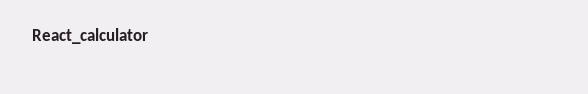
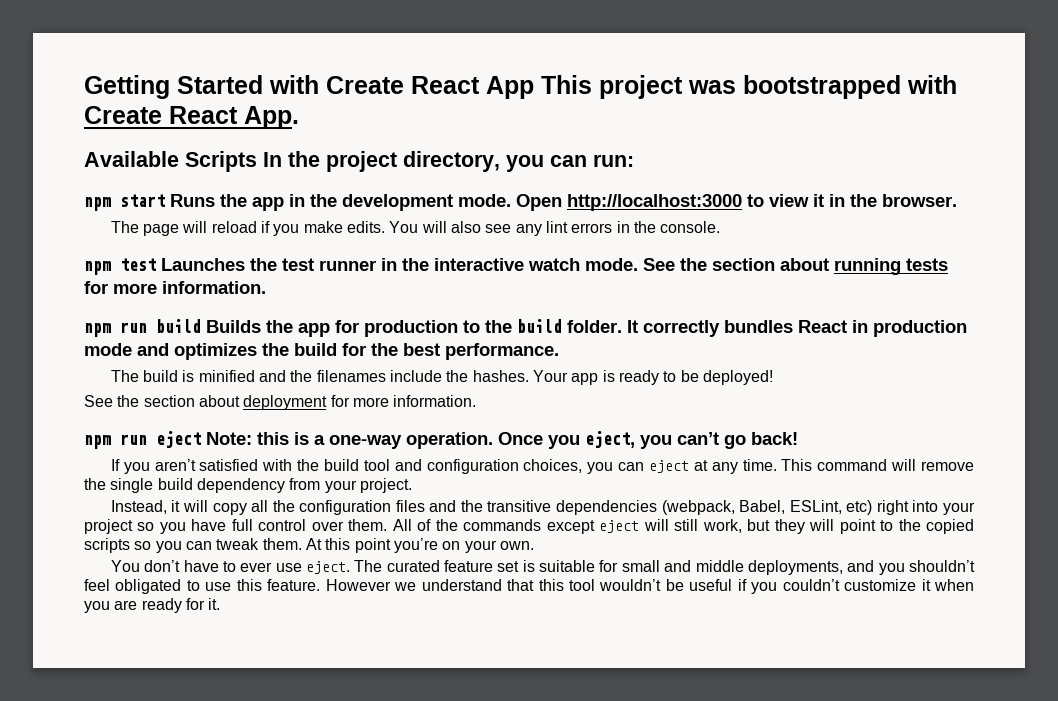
[32,28,148,44] React_calculator -> [84,75,957,99] [84,106,299,129] [84,151,634,172] [84,194,957,211] [110,221,721,236] [84,258,948,275] [84,281,266,294] [84,319,967,337] [84,343,559,360] [110,370,773,385] [84,395,477,410] [84,431,798,449] [110,459,975,474] [84,478,412,493] [110,500,976,515] [84,519,975,534] [84,538,534,553] [110,560,976,575] [84,579,975,594] [84,598,221,613] Getting Started with Create React App This project was bootstrapped with Create React App. // Available Scripts In the project directory, you can run: // npm start Runs the app in the development mode. Open http://localhost:3000 to view it in the browser. // The page will reload if you make edits. You will also see any lint errors in the console. // npm test Launches the test runner in the interactive watch mode. See the section about running tests for more information. // npm run build Builds the app for production to the build folder. It correctly bundles React in production mode and optimizes the build for the best performance. // The build is minified and the filenames include the hashes. Your app is ready to be deployed! // See the section about deployment for more information. // npm run eject Note: this is a one-way operation. Once you eject, you can’t go back! // If you aren’t satisfied with the build tool and configuration choices, you can eject at any time. This command will remove the single build dependency from your project. // Instead, it will copy all the configuration files and the transitive dependencies (webpack, Babel, ESLint, etc) right into your project so you have full control over them. All of the commands except eject will still work, but they will point to the copied scripts so you can tweak them. At this point you’re on your own. // You don’t have to ever use eject. The curated feature set is suitable for small and middle deployments, and you shouldn’t feel obligated to use this feature. However we understand that this tool wouldn’t be useful if you couldn’t customize it when you are ready for it.

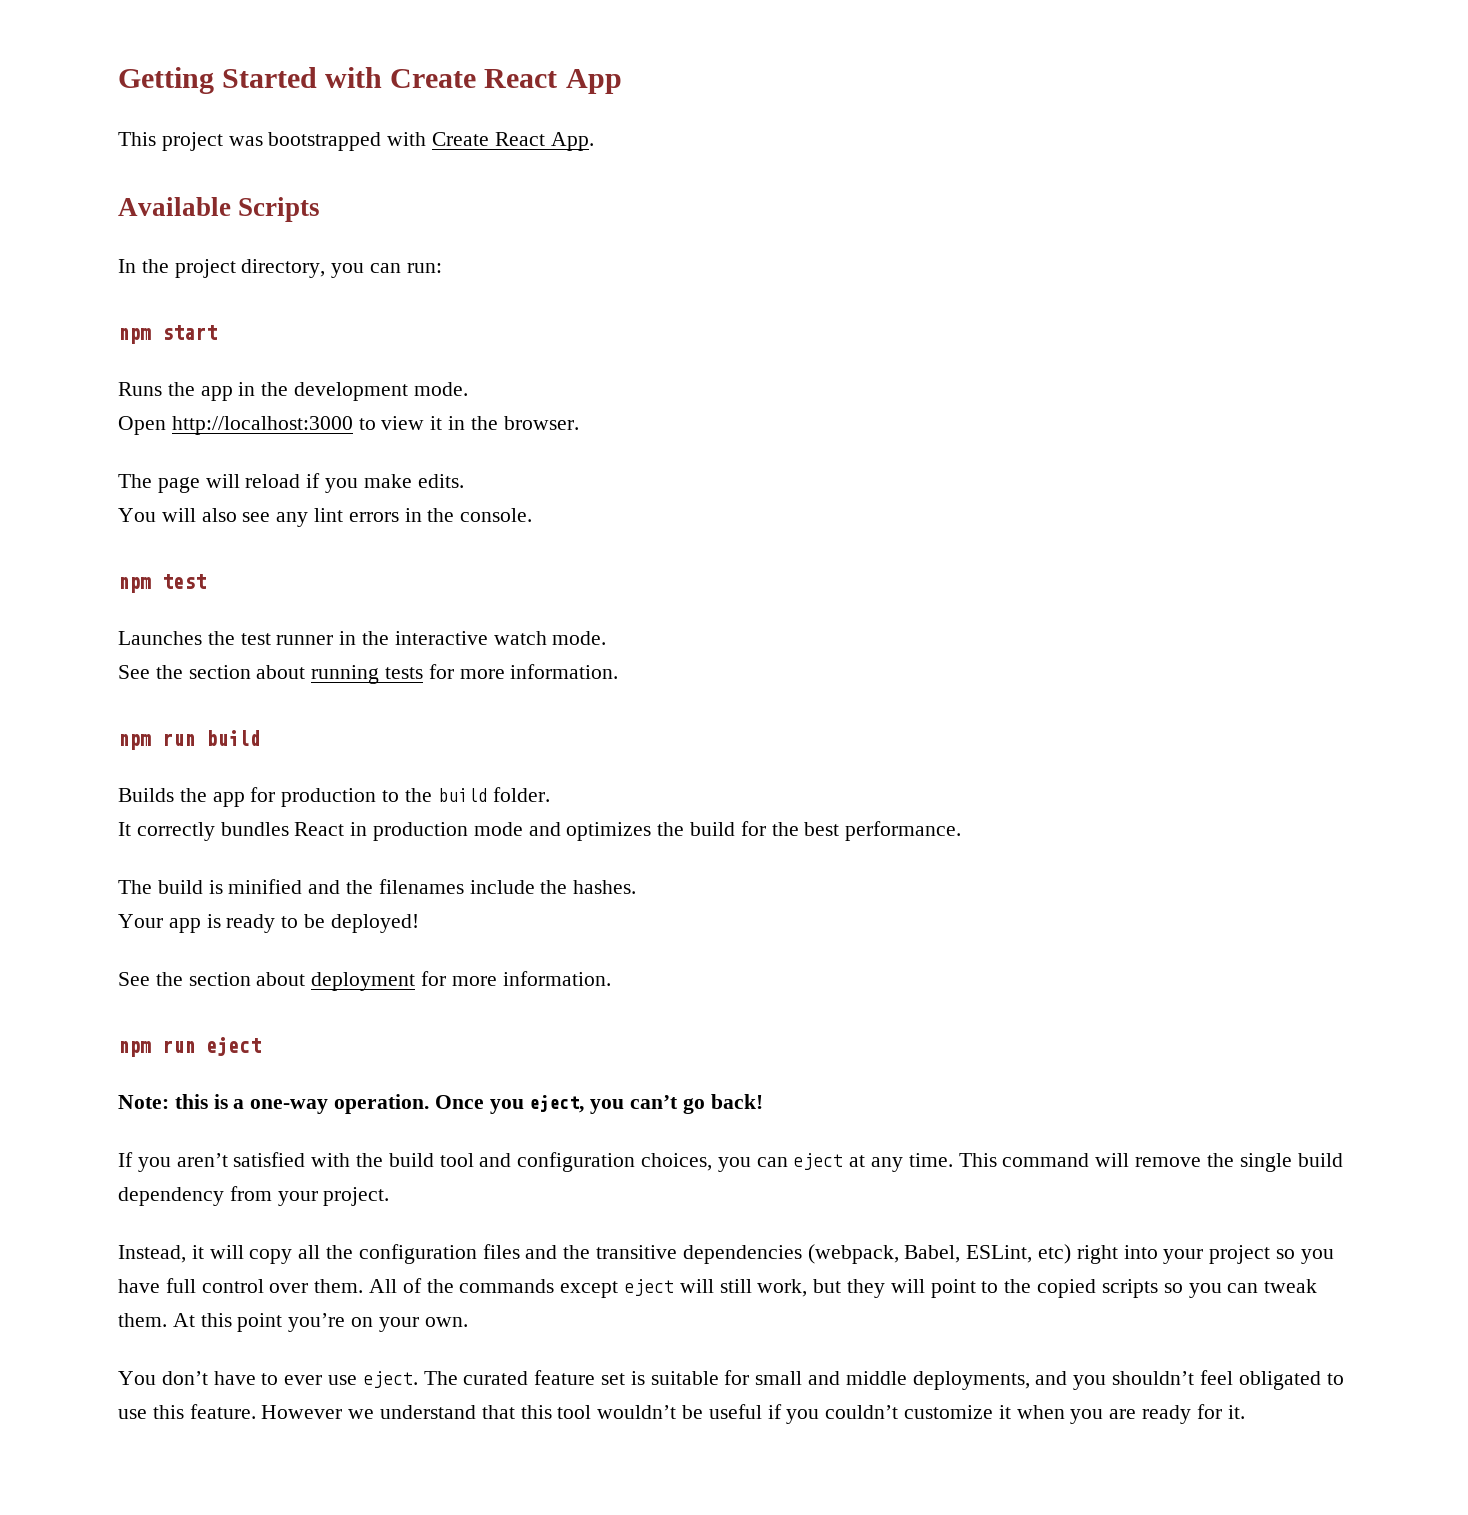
(534, 87) none -> (622, 81) //
(257, 161) none -> (321, 209) //
(165, 200) none -> (217, 332) //
(511, 200) none -> (468, 389) //
(386, 227) none -> (464, 481) //
(156, 264) none -> (206, 581) //
(638, 264) none -> (607, 638) //
(201, 326) none -> (261, 738) //
(622, 326) none -> (551, 794) //
(529, 376) none -> (637, 887) //
(201, 439) none -> (261, 1046) //

